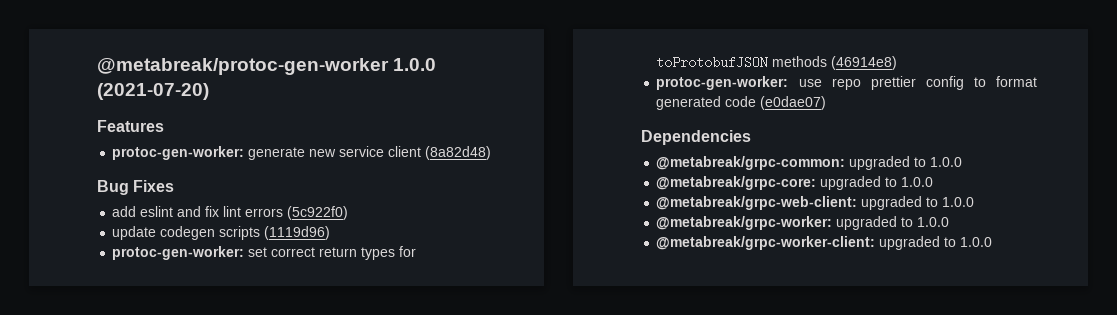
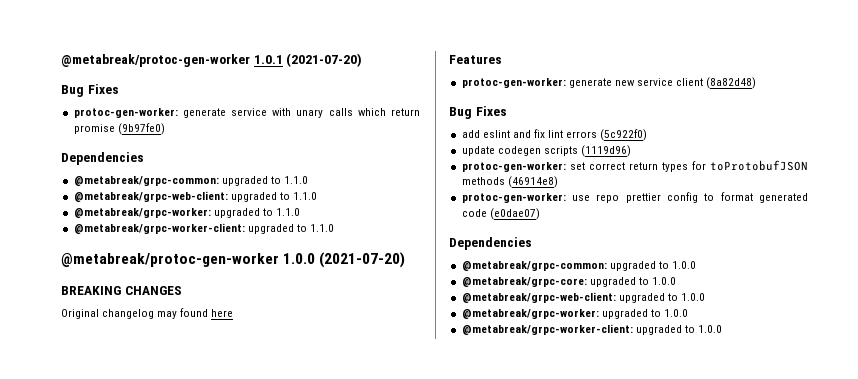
[97,58,437,75] [97,83,209,100] @metabreak/protoc-gen-worker 1.0.0 (2021-07-20) -> [61,53,363,67] [61,84,119,97] [73,108,420,118] [73,123,165,135] [61,152,144,165] [73,176,308,186] [73,191,317,202] [73,208,300,218] [73,223,334,234] [61,252,406,268] [61,286,182,295] [61,308,234,319] @metabreak/protoc-gen-worker 1.0.1 (2021-07-20) // Bug Fixes // protoc-gen-worker: generate service with unary calls which return promise (9b97fe0) // Dependencies // @metabreak/grpc-common: upgraded to 1.1.0 // @metabreak/grpc-web-client: upgraded to 1.1.0 // @metabreak/grpc-worker: upgraded to 1.1.0 // @metabreak/grpc-worker-client: upgraded to 1.1.0 // @metabreak/protoc-gen-worker 1.0.0 (2021-07-20) // BREAKING CHANGES // Original changelog may found here

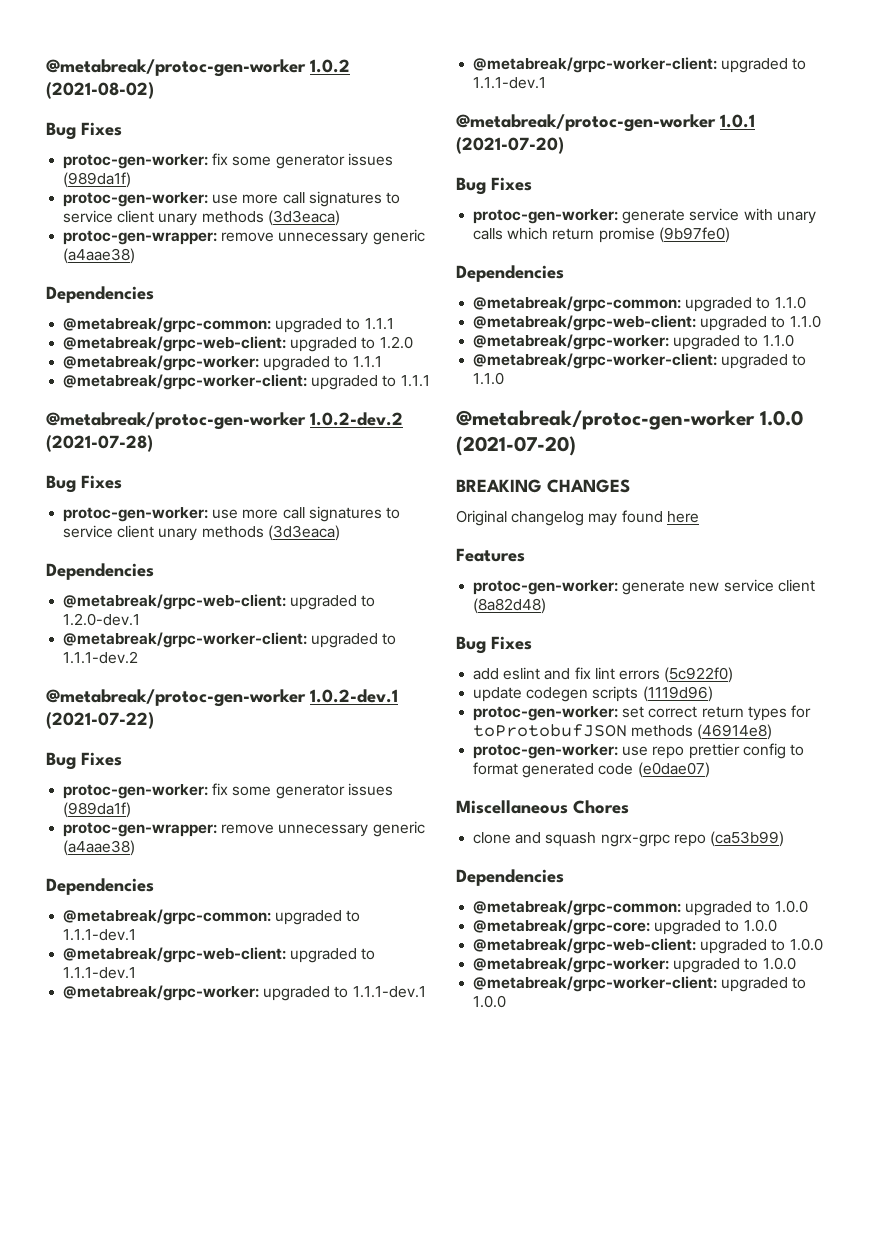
[61,54,250,67] @metabreak/protoc-gen-worker -> [46,59,350,77] [46,82,154,99] [46,122,122,140] [63,153,393,169] [63,172,132,188] [63,191,400,207] [63,210,340,226] [63,229,425,245] [63,248,136,264] [46,286,154,303] [63,317,394,333] [63,336,413,352] [63,355,382,371] [63,374,430,390] [46,412,403,430] [46,435,153,452] [46,475,122,493] [63,506,400,522] [63,525,340,541] [46,563,154,580] [63,594,376,610] [63,613,141,626] [63,632,397,648] [63,651,139,664] [46,689,398,707] [46,712,154,729] [46,752,122,770] [63,783,393,799] [63,802,132,818] [63,821,425,837] [63,840,136,856] [46,878,154,895] [63,909,361,925] [63,929,137,941] [63,947,376,963] [63,967,137,979] [63,985,426,1001] [473,57,807,73] [473,77,547,89] [456,114,716,132] @metabreak/protoc-gen-worker 1.0.2 (2021-08-02) // Bug Fixes // protoc-gen-worker: fix some generator issues (989da1f) // protoc-gen-worker: use more call signatures to service client unary methods (3d3eaca) // protoc-gen-wrapper: remove unnecessary generic (a4aae38) // Dependencies // @metabreak/grpc-common: upgraded to 1.1.1 // @metabreak/grpc-web-client: upgraded to 1.2.0 // @metabreak/grpc-worker: upgraded to 1.1.1 // @metabreak/grpc-worker-client: upgraded to 1.1.1 // @metabreak/protoc-gen-worker 1.0.2-dev.2 (2021-07-28) // Bug Fixes // protoc-gen-worker: use more call signatures to service client unary methods (3d3eaca) // Dependencies // @metabreak/grpc-web-client: upgraded to 1.2.0-dev.1 // @metabreak/grpc-worker-client: upgraded to 1.1.1-dev.2 // @metabreak/protoc-gen-worker 1.0.2-dev.1 (2021-07-22) // Bug Fixes // protoc-gen-worker: fix some generator issues (989da1f) // protoc-gen-wrapper: remove unnecessary generic (a4aae38) // Dependencies // @metabreak/grpc-common: upgraded to 1.1.1-dev.1 // @metabreak/grpc-web-client: upgraded to 1.1.1-dev.1 // @metabreak/grpc-worker: upgraded to 1.1.1-dev.1 // @metabreak/grpc-worker-client: upgraded to 1.1.1-dev.1 // @metabreak/protoc-gen-worker
(540, 214) none -> [456,800,629,814] [473,831,784,847] // Miscellaneous Chores // clone and squash ngrx-grpc repo (ca53b99)

